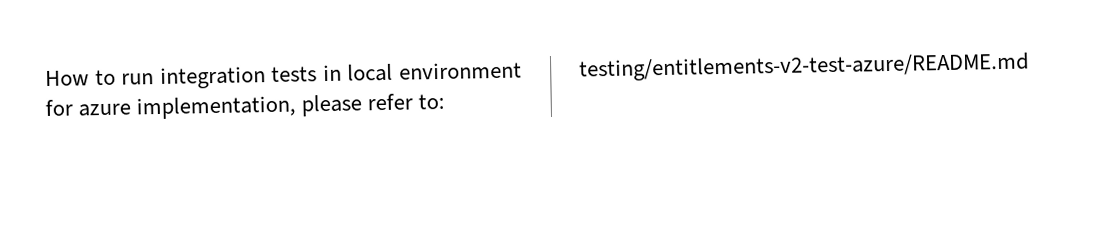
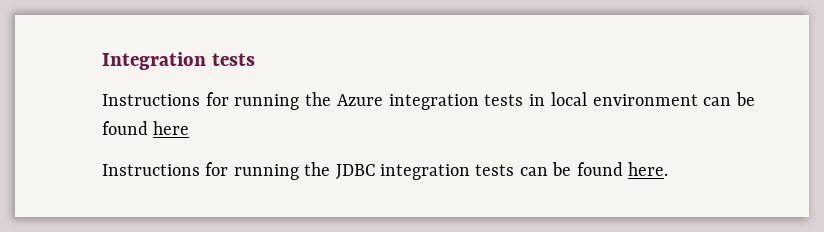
[45,69,155,87] How to run -> [102,52,255,70] [102,92,383,110] Integration tests // Instructions for running the Azure
[45,93,446,120] [579,52,1029,82] for azure implementation, please refer to: testing/entitlements-v2-test-azure/README.md -> [703,92,756,106] [102,121,190,135] [102,162,668,180] can be found here // Instructions for running the JDBC integration tests can be found here.

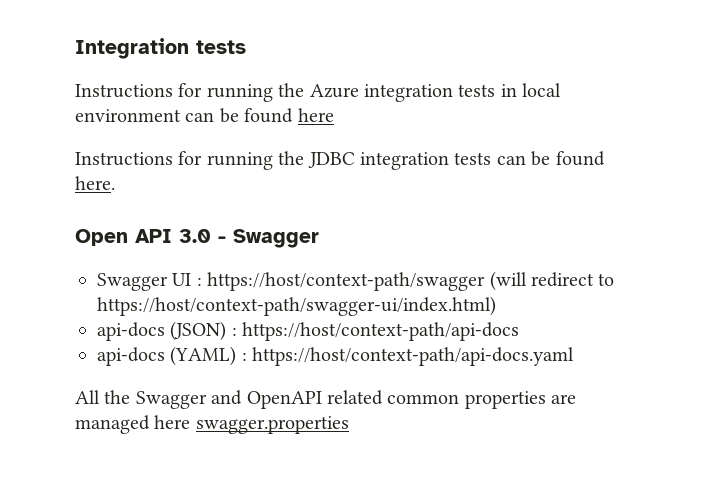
(668, 169) none -> [75,229,319,248] [97,271,615,291] [97,296,496,316] [97,321,520,341] [97,346,575,366] [75,390,577,409] [75,415,349,434] // Open API 3.0 - Swagger // Swagger UI : https://host/context-path/swagger (will redirect to https://host/context-path/swagger-ui/index.html) // api-docs (JSON) : https://host/context-path/api-docs // api-docs (YAML) : https://host/context-path/api-docs.yaml // All the Swagger and OpenAPI related common properties are managed here swagger.properties

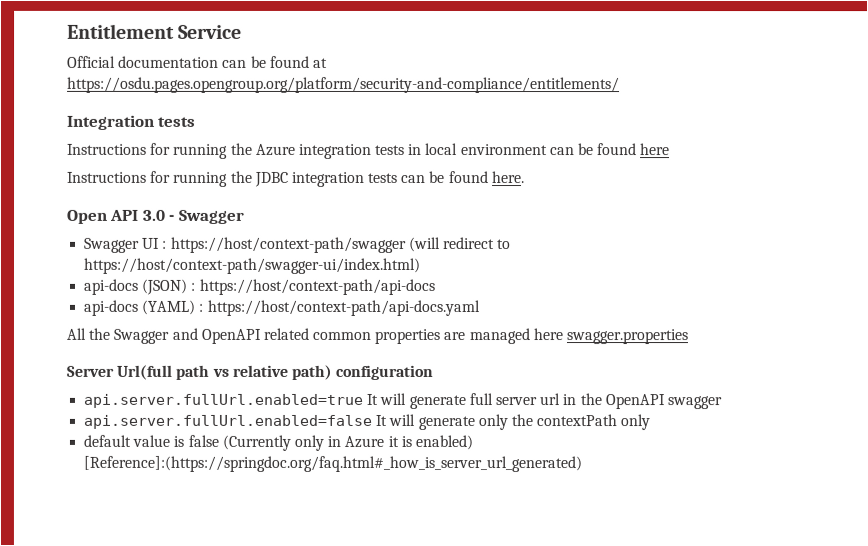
(75, 48) none -> [67,23,243,39] [67,55,328,68] [67,76,620,94] Entitlement Service // Official documentation can be found at https://osdu.pages.opengroup.org/platform/security-and-compliance/entitlements/ //
(349, 425) none -> [66,364,434,380] [83,392,722,410] [83,413,651,431] [83,434,473,451] [83,455,583,473] // Server Url(full path vs relative path) configuration // api.server.fullUrl.enabled=true It will generate full server url in the OpenAPI swagger // api.server.fullUrl.enabled=false It will generate only the contextPath only // default value is false (Currently only in Azure it is enabled) [Reference]:(https://springdoc.org/faq.html#_how_is_server_url_generated)

